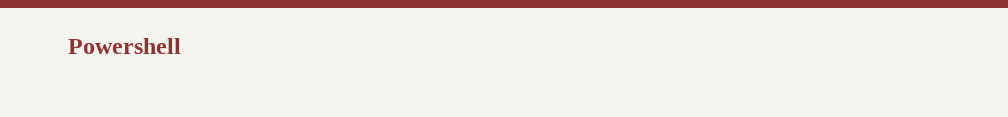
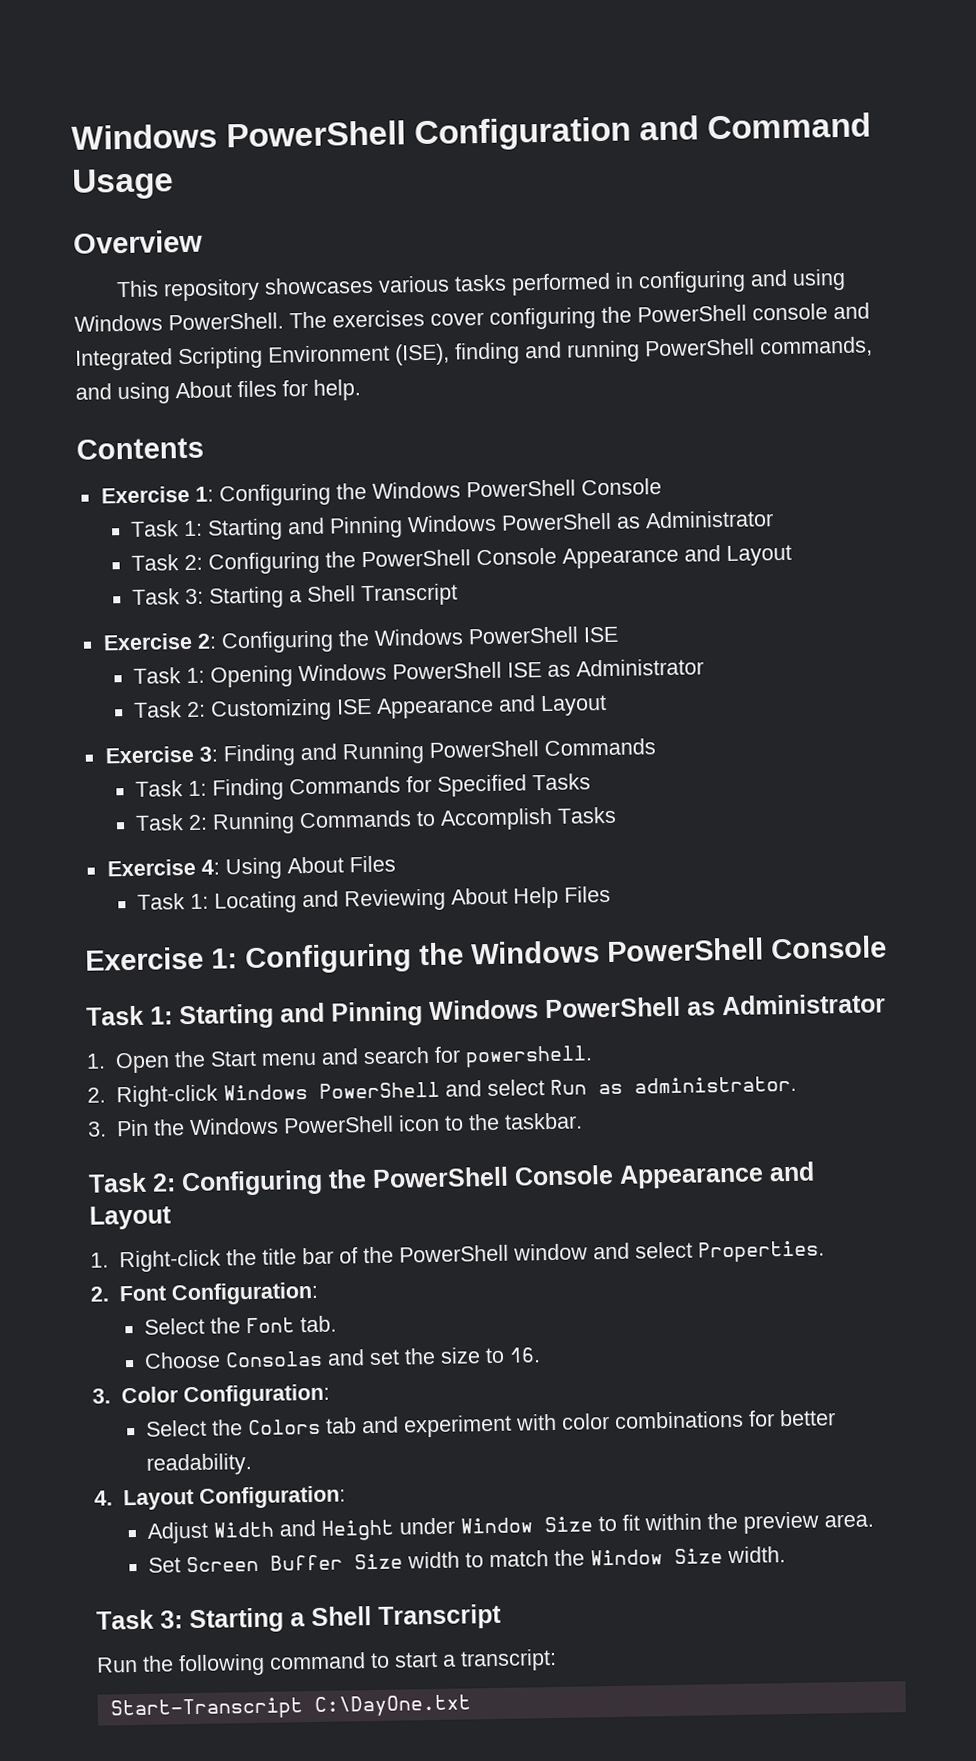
[68,38,181,54] Powershell -> [71,112,872,152] [72,168,174,200] [73,229,203,254] [115,268,846,302] [74,302,870,332] [75,336,873,371] [75,379,361,405] [76,437,204,460] [100,478,662,507] [130,510,775,541] [131,544,793,575] [132,583,459,609] [102,626,619,654] [133,658,705,688] [133,694,608,722] [104,738,656,767] [135,773,592,801] [135,806,618,835] [106,855,396,880] [137,885,612,914] [85,935,887,975] [86,993,886,1030] [86,1045,594,1074] [87,1075,798,1108] [87,1112,584,1137] [88,1161,815,1197] [89,1205,172,1230] [90,1240,826,1273] [90,1281,320,1306] [144,1315,338,1335] [144,1347,542,1369] [92,1383,331,1408] [146,1409,837,1438] [146,1453,253,1476] [94,1485,347,1511] [147,1511,875,1544] [148,1546,787,1573] [96,1603,502,1634] [96,1648,557,1677] [109,1694,471,1721] Windows PowerShell Configuration and Command Usage // Overview // This repository showcases various tasks performed in configuring and using Windows PowerShell. The exercises cover configuring the PowerShell console and Integrated Scripting Environment (ISE), finding and running PowerShell commands, and using About files for help. // Contents // Exercise 1: Configuring the Windows PowerShell Console // Task 1: Starting and Pinning Windows PowerShell as Administrator // Task 2: Configuring the PowerShell Console Appearance and Layout // Task 3: Starting a Shell Transcript // Exercise 2: Configuring the Windows PowerShell ISE // Task 1: Opening Windows PowerShell ISE as Administrator // Task 2: Customizing ISE Appearance and Layout // Exercise 3: Finding and Running PowerShell Commands // Task 1: Finding Commands for Specified Tasks // Task 2: Running Commands to Accomplish Tasks // Exercise 4: Using About Files // Task 1: Locating and Reviewing About Help Files // Exercise 1: Configuring the Windows PowerShell Console // Task 1: Starting and Pinning Windows PowerShell as Administrator // 1. Open the Start menu and search for powershell. // 2. Right-click Windows PowerShell and select Run as administrator. // 3. Pin the Windows PowerShell icon to the taskbar. // Task 2: Configuring the PowerShell Console Appearance and Layout // 1. Right-click the title bar of the PowerShell window and select Properties. // 2. Font Configuration: // Select the Font tab. // Choose Consolas and set the size to 16. // 3. Color Configuration: // Select the Colors tab and experiment with color combinations for better readability. // 4. Layout Configuration: // Adjust Width and Height under Window Size to fit within the preview area. // Set Screen Buffer Size width to match the Window Size width. // Task 3: Starting a Shell Transcript // Run the following command to start a transcript: // Start-Transcript C:\DayOne.txt

